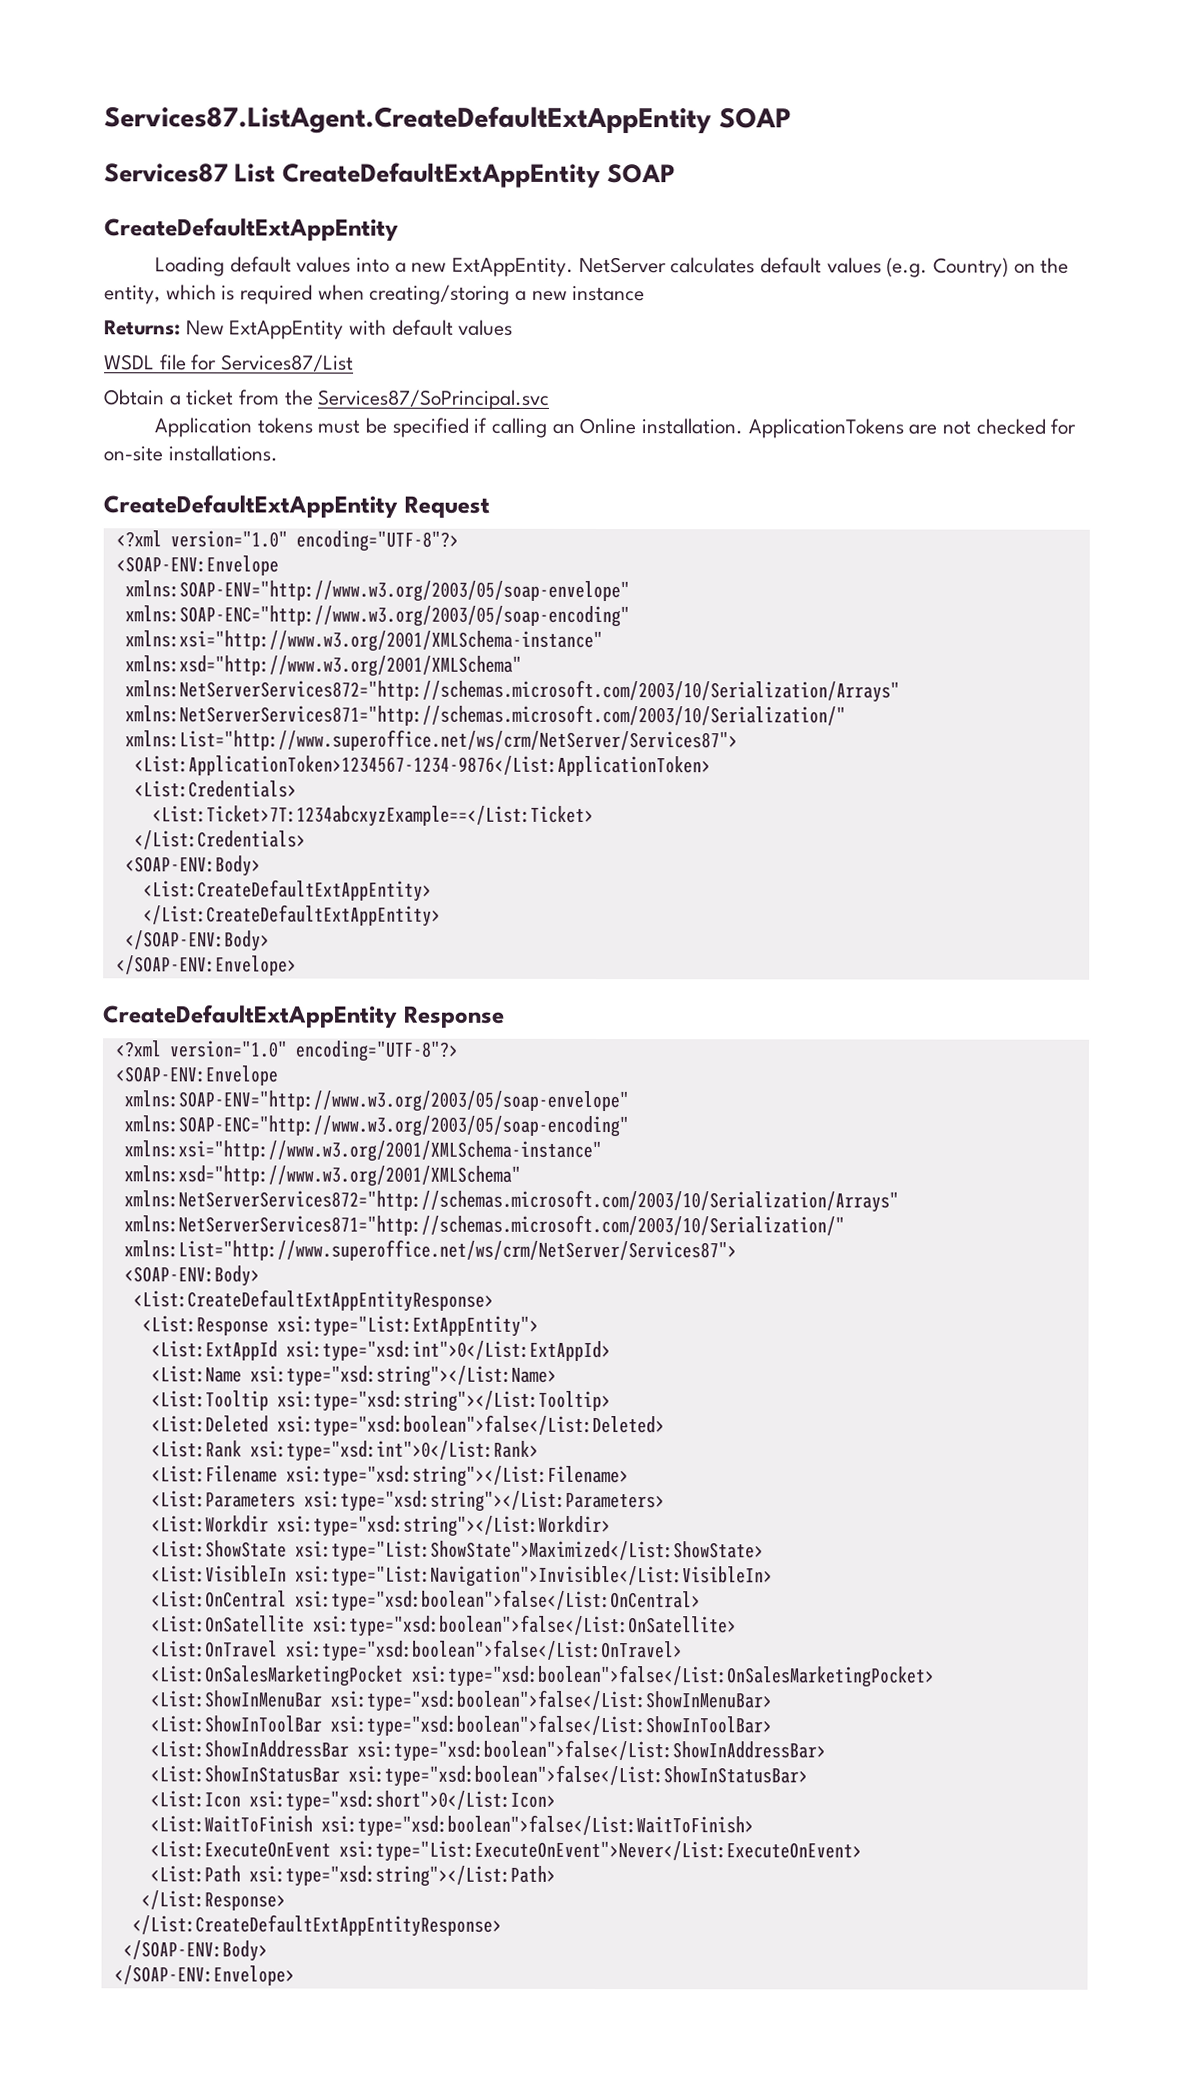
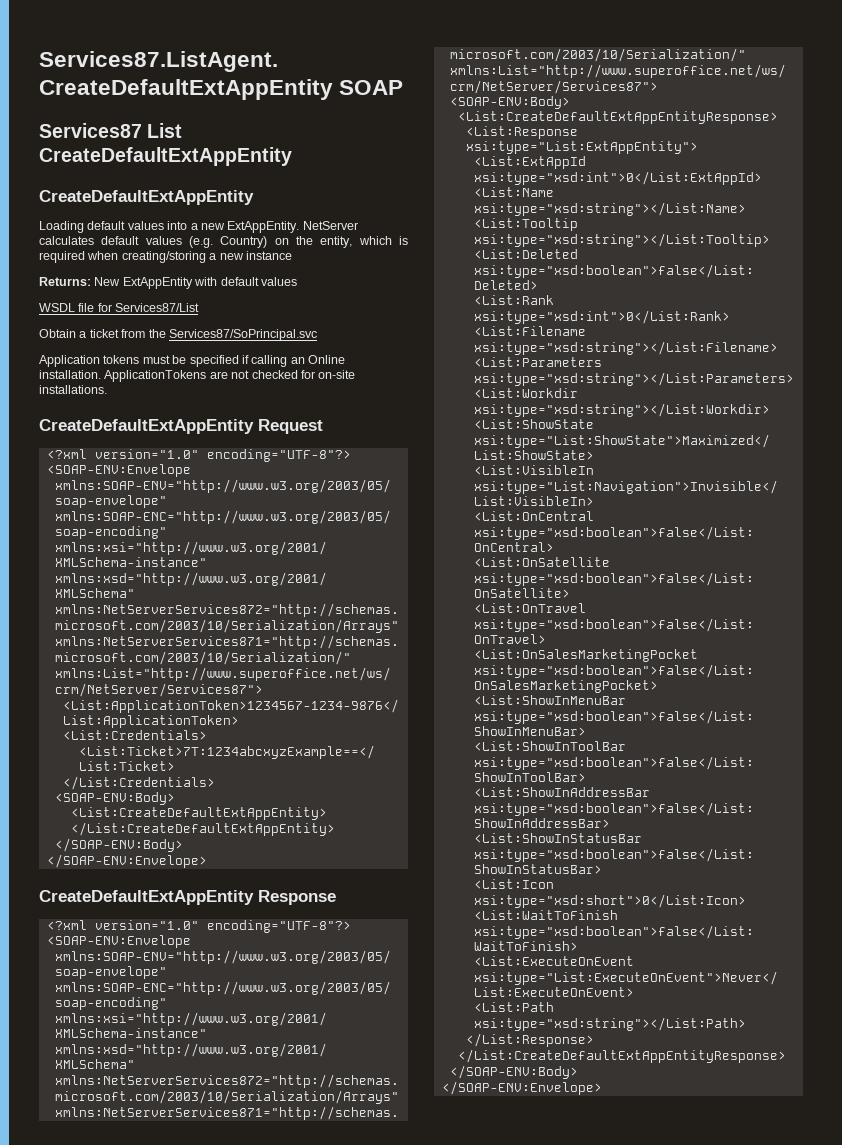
[607,164,677,184] SOAP -> (292, 156) none

